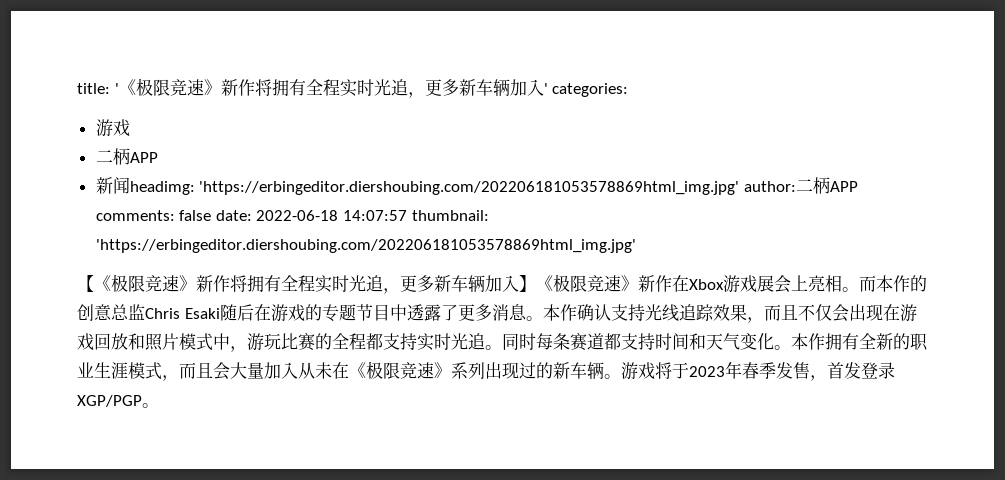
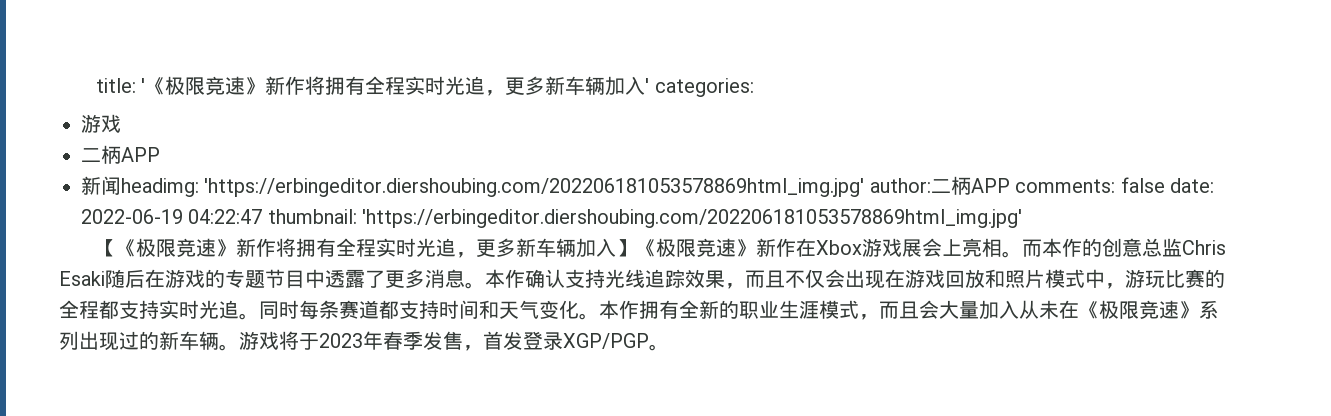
[256,210,408,221] 2022-06-18 14:07:57 -> [81,209,263,224] 2022-06-19 04:22:47

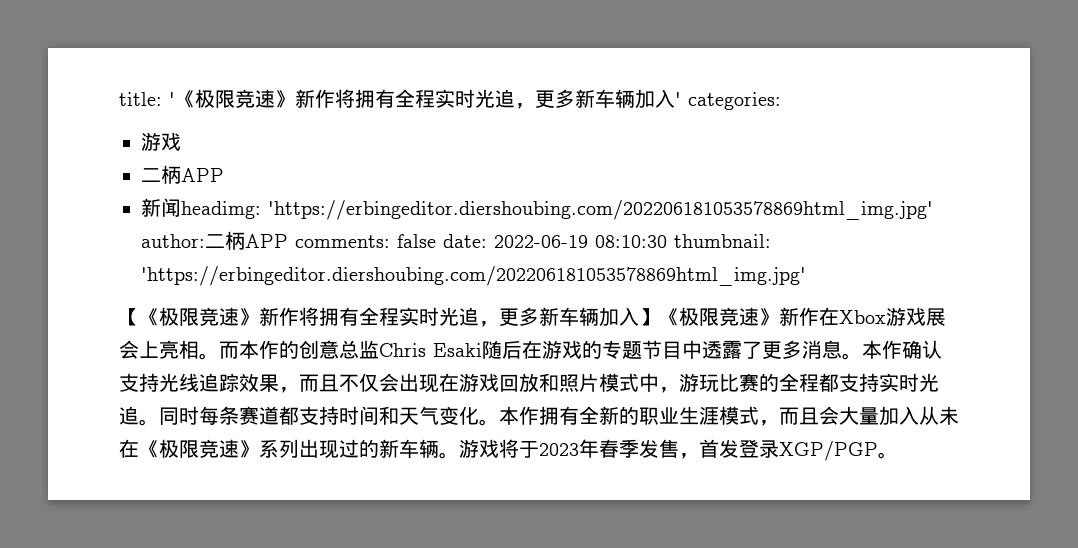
[188,209,263,224] 04:22:47 -> [595,235,667,248] 08:10:30

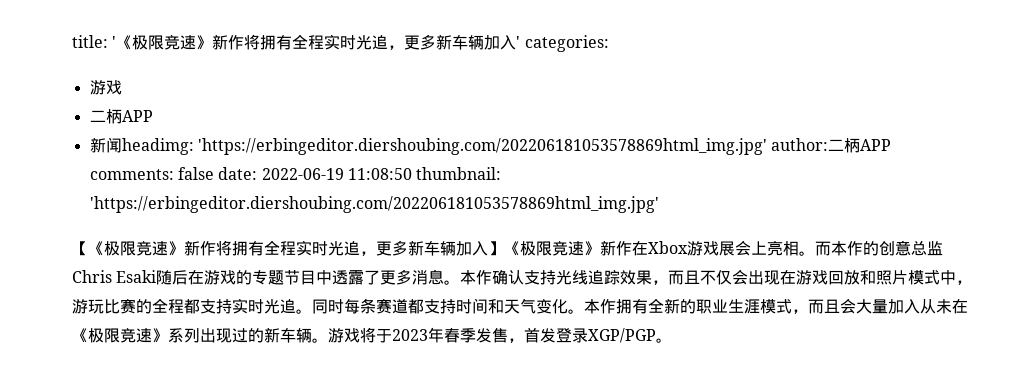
[595,235,667,248] 08:10:30 -> [347,168,412,180] 11:08:50

